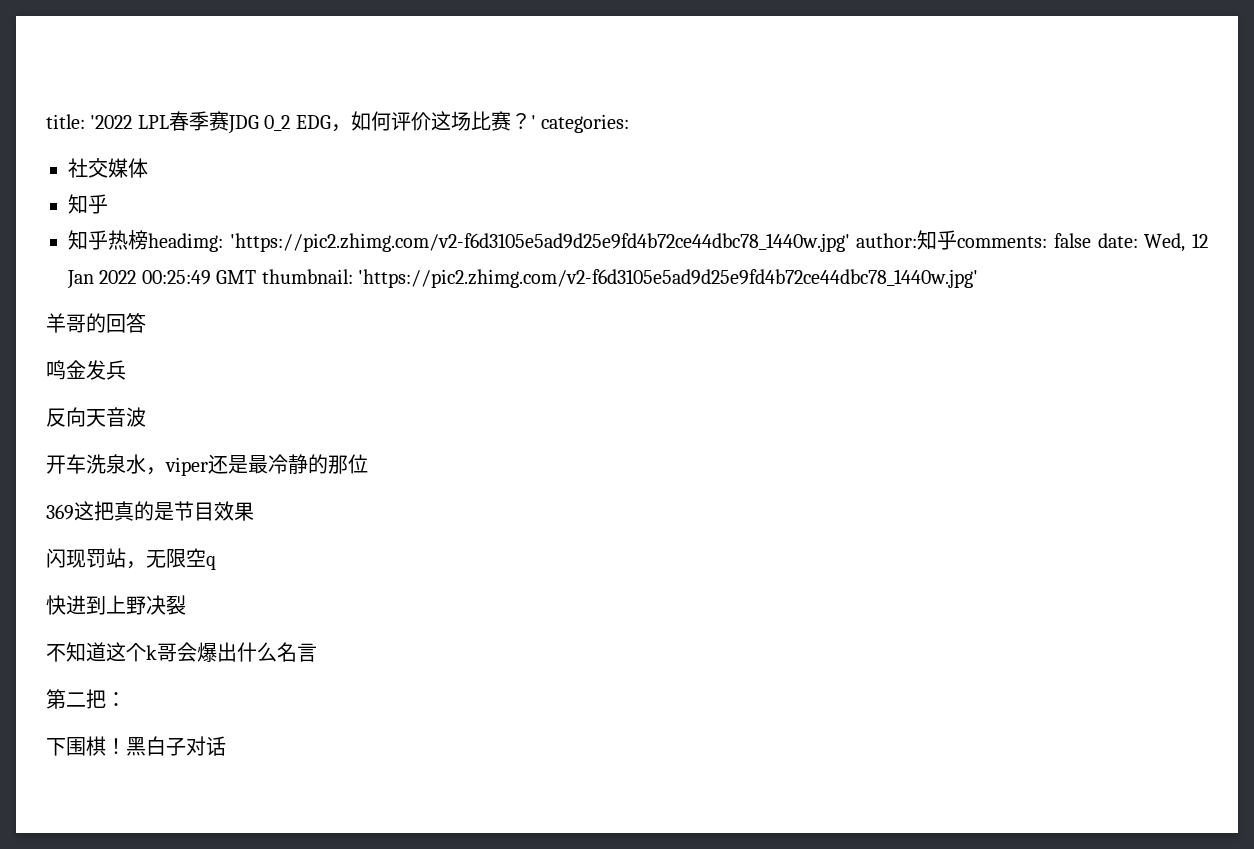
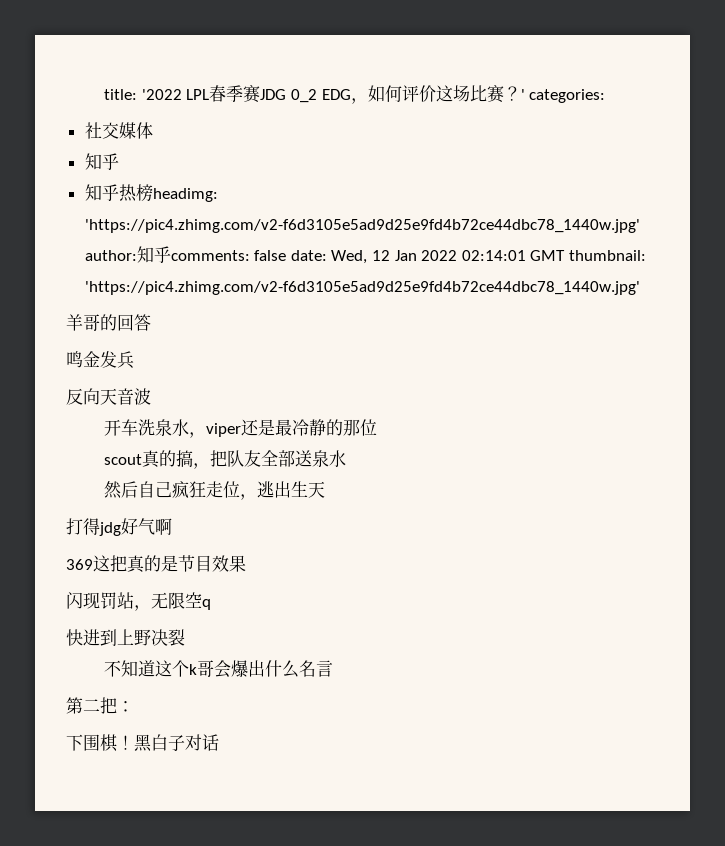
[229,233,850,252] 'https://pic2.zhimg.com/v2-f6d3105e5ad9d25e9fd4b72ce44dbc78_1440w.jpg' -> [84,219,640,233] 'https://pic4.zhimg.com/v2-f6d3105e5ad9d25e9fd4b72ce44dbc78_1440w.jpg'
[141,270,211,285] 00:25:49 -> [461,250,526,261] 02:14:01
[358,269,978,288] 'https://pic2.zhimg.com/v2-f6d3105e5ad9d25e9fd4b72ce44dbc78_1440w.jpg' -> [84,281,640,295] 'https://pic4.zhimg.com/v2-f6d3105e5ad9d25e9fd4b72ce44dbc78_1440w.jpg'
(368, 464) none -> [104,450,347,469] [104,481,326,500] [66,518,172,536] // scout真的搞，把队友全部送泉水 // 然后自己疯狂走位，逃出生天 // 打得jdg好气啊

